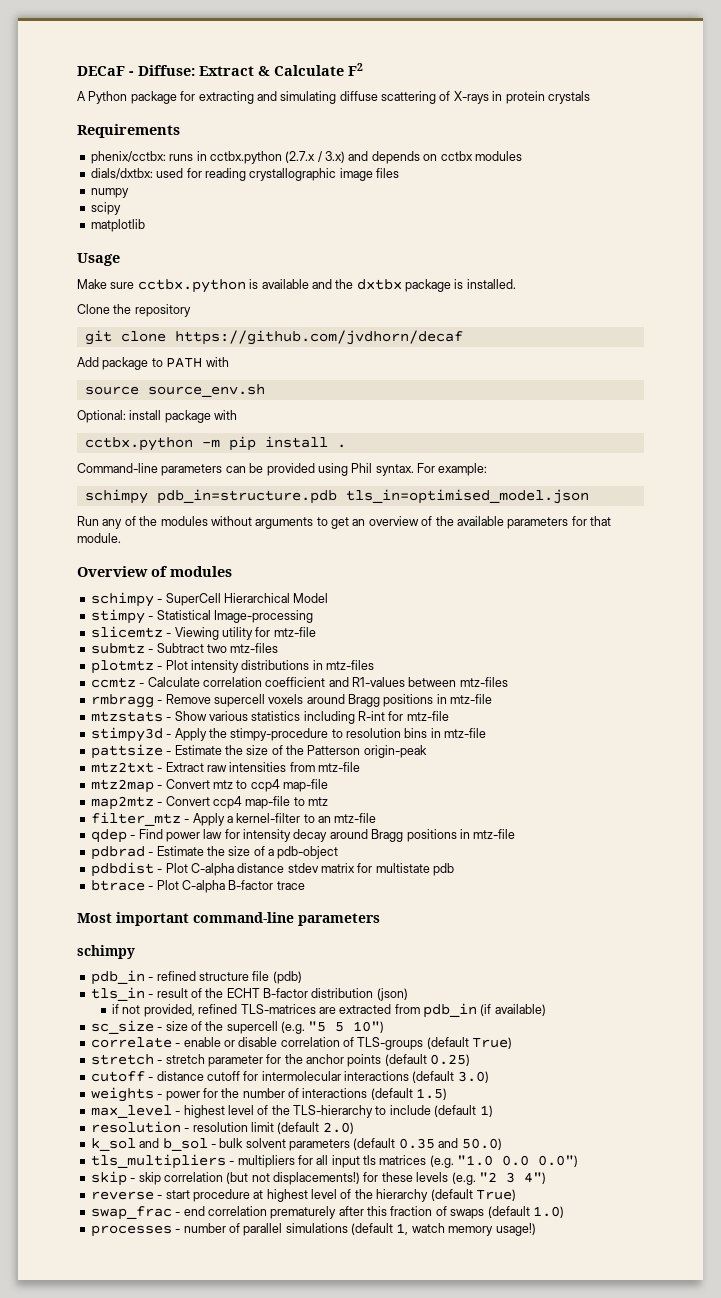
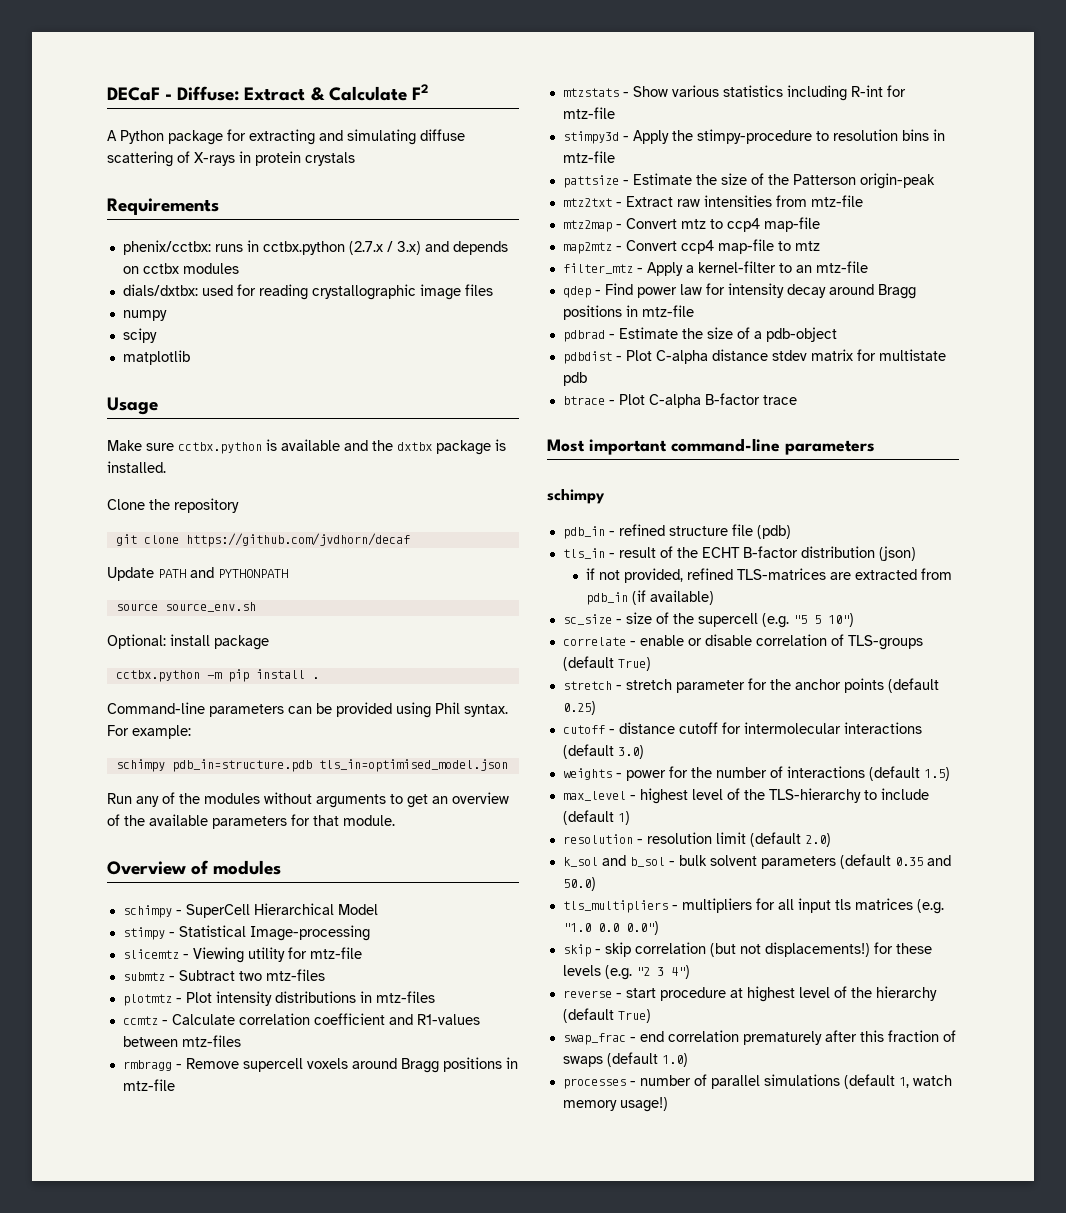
[77,357,229,370] Add package to PATH with -> [107,567,288,581] Update PATH and PYTHONPATH
[214,410,238,420] with -> (269, 642) none

